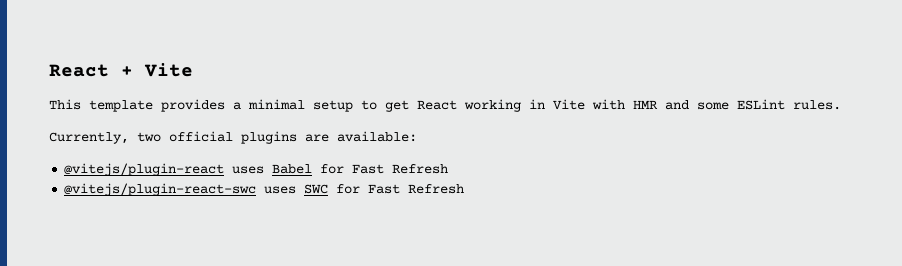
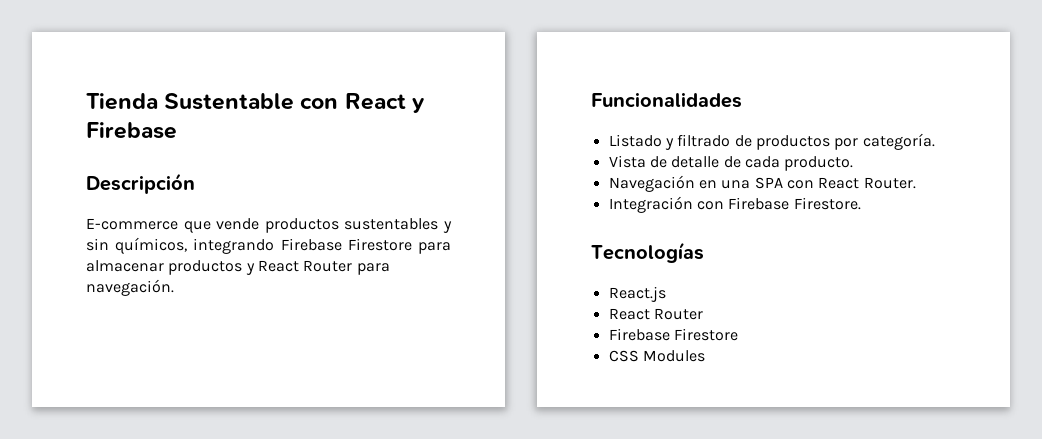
[49,63,193,77] [49,99,841,112] [49,131,417,144] [64,163,449,176] [64,183,465,196] React + Vite // This template provides a minimal setup to get React working in Vite with HMR and some ESLint rules. // Currently, two official plugins are available: // @vitejs/plugin-react uses Babel for Fast Refresh // @vitejs/plugin-react-swc uses SWC for Fast Refresh -> [86,93,425,113] [86,122,177,139] [86,173,195,194] [86,218,453,233] [86,237,451,254] [86,260,390,275] [86,279,174,296] [591,92,742,108] [608,133,935,150] [608,155,854,171] [608,175,916,192] [608,196,861,213] [591,242,704,263] [608,286,666,302] [608,308,703,320] [608,328,738,341] [608,350,705,362] Tienda Sustentable con React y Firebase // Descripción // E-commerce que vende productos sustentables y sin químicos, integrando Firebase Firestore para almacenar productos y React Router para navegación. // Funcionalidades // Listado y filtrado de productos por categoría. // Vista de detalle de cada producto. // Navegación en una SPA con React Router. // Integración con Firebase Firestore. // Tecnologías // React.js // React Router // Firebase Firestore // CSS Modules

